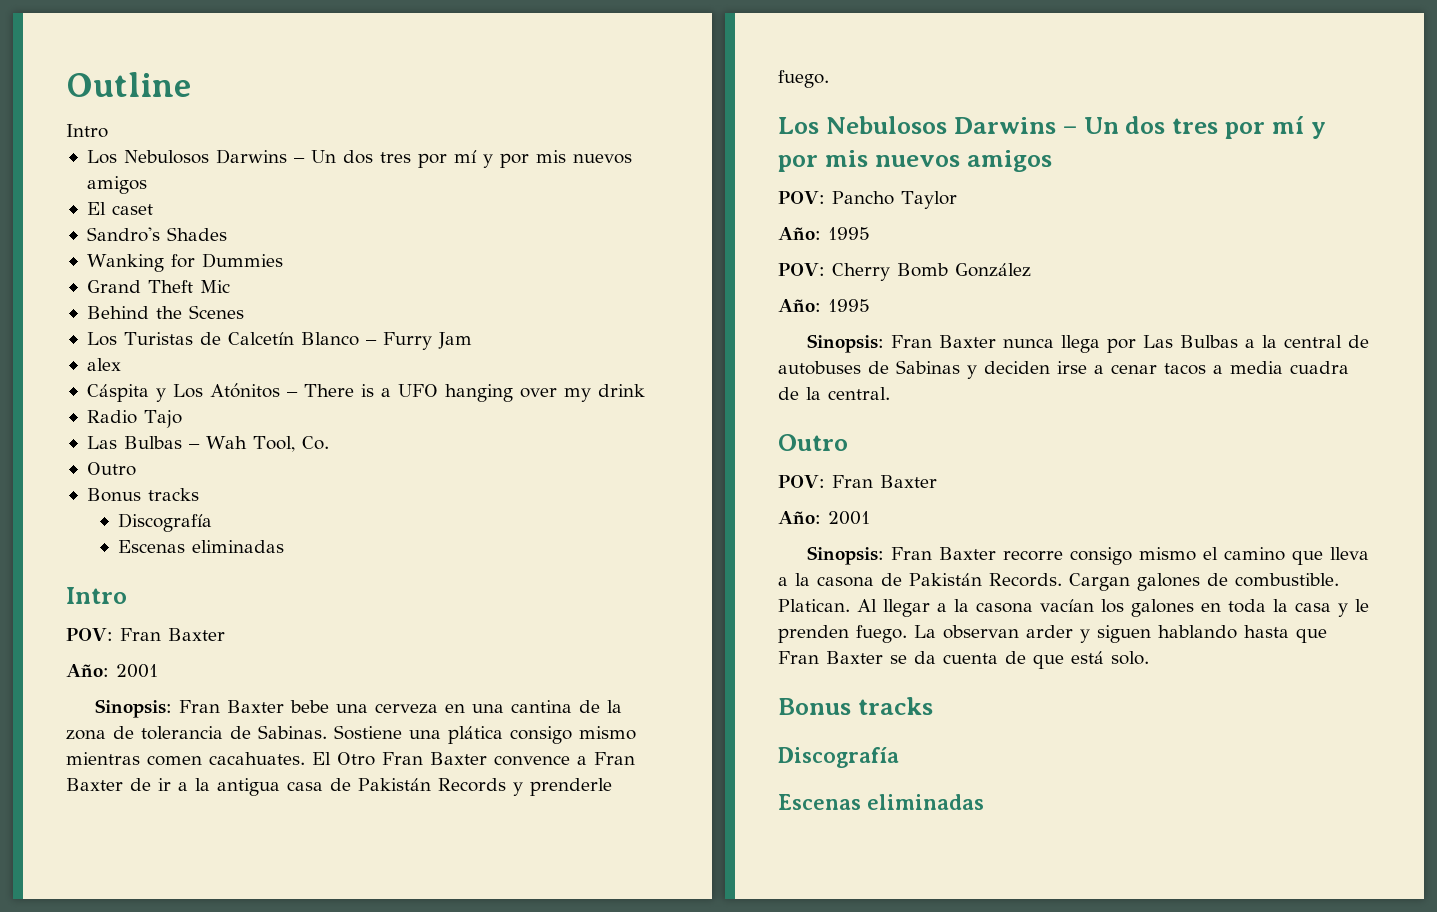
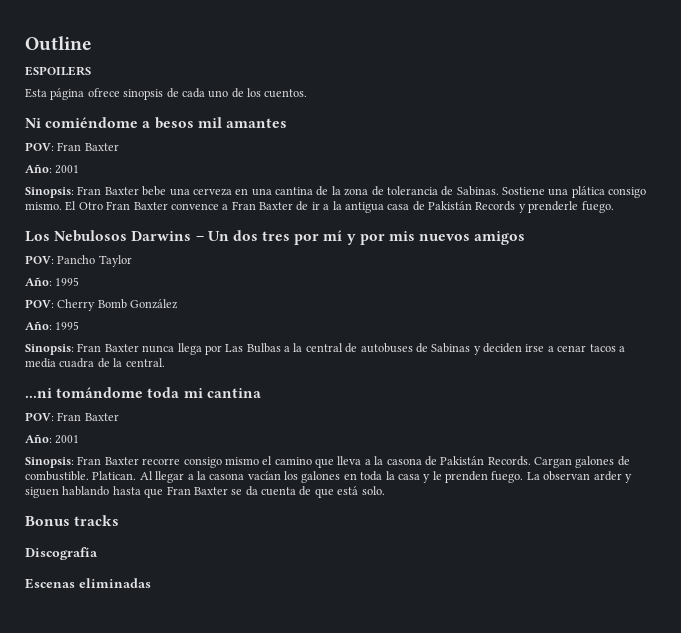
[66,124,108,138] [86,149,632,168] [86,176,147,194] [86,202,153,215] [86,227,227,242] [86,253,283,272] [86,280,230,293] [86,305,244,319] [86,332,472,350] [86,358,121,371] [86,383,645,402] [86,410,182,428] [86,436,329,452] [86,462,136,476] [86,488,199,502] [118,513,213,532] [118,540,285,553] [66,587,127,604] Intro // Los Nebulosos Darwins – Un dos tres por mí y por mis nuevos amigos // El caset // Sandro's Shades // Wanking for Dummies // Grand Theft Mic // Behind the Scenes // Los Turistas de Calcetín Blanco – Furry Jam // alex // Cáspita y Los Atónitos – There is a UFO hanging over my drink // Radio Tajo // Las Bulbas – Wah Tool, Co. // Outro // Bonus tracks // Discografía // Escenas eliminadas // Intro -> [25,66,91,76] [25,88,308,100] [25,117,287,129] ESPOILERS // Esta página ofrece sinopsis de cada uno de los cuentos. // Ni comiéndome a besos mil amantes
[579,726,636,740] [66,752,305,766] mismo mientras comen cacahuates. -> [25,202,62,210] mismo.
[778,434,848,451] Outro -> [25,387,261,398] ...ni tomándome toda mi cantina

